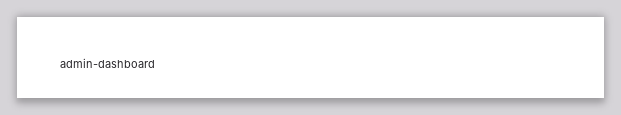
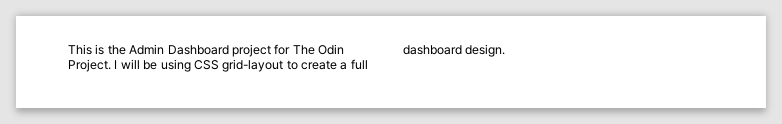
[60,58,155,68] admin-dashboard -> [68,44,344,57] [68,59,368,72] [403,44,506,57] This is the Admin Dashboard project for The Odin Project. I will be using CSS grid-layout to create a full dashboard design.

